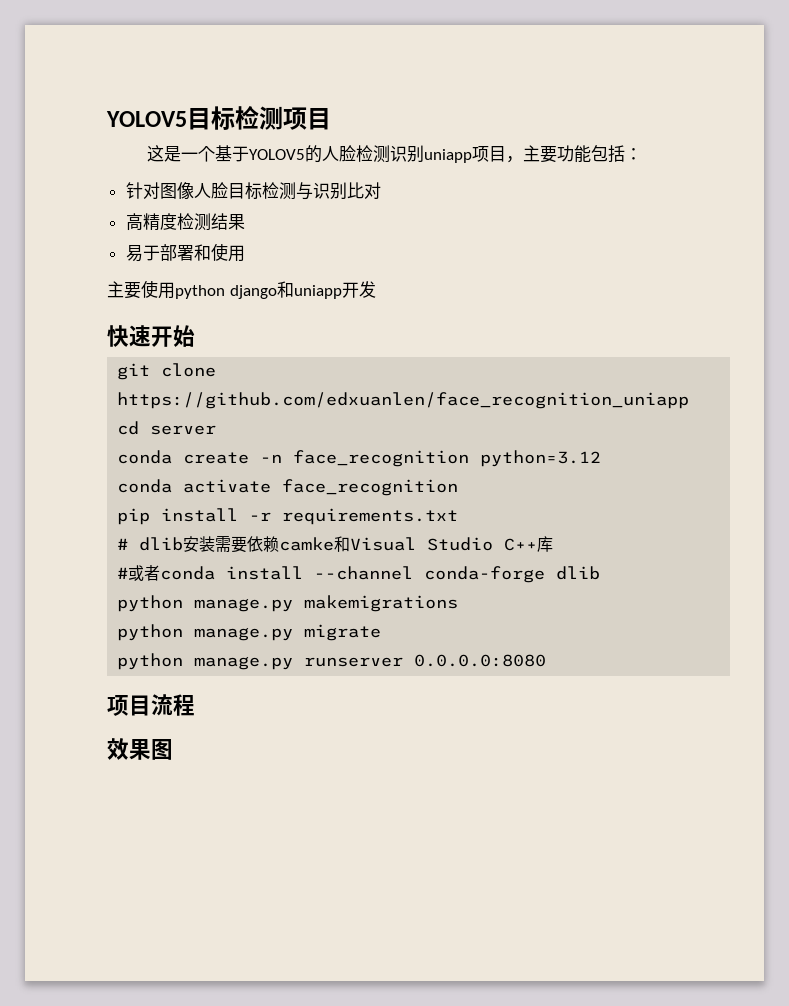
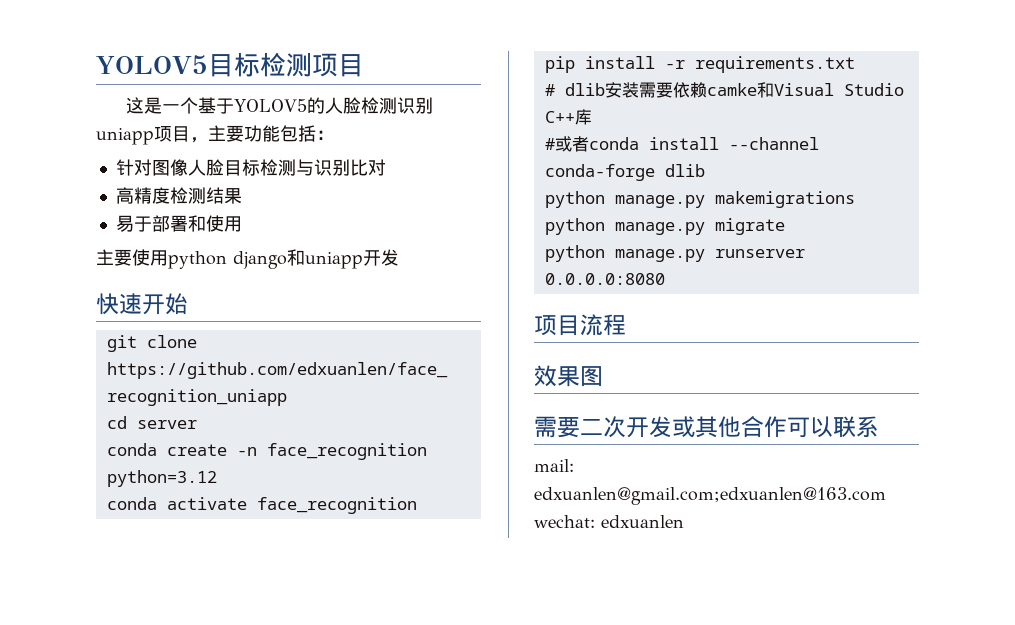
(173, 749) none -> [534,416,879,438] [534,459,574,472] [534,487,886,505] [534,515,684,528] // 需要二次开发或其他合作可以联系 // mail: edxuanlen@gmail.com;edxuanlen@163.com wechat: edxuanlen

